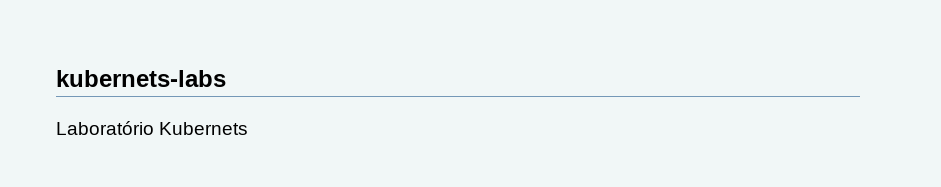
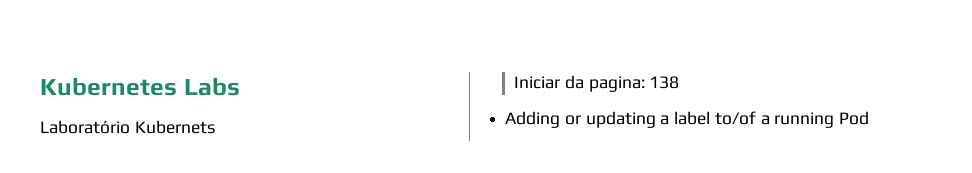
[56,70,226,87] kubernets-labs -> [40,77,240,96] Kubernetes Labs
(249, 128) none -> [514,75,680,92] [505,111,870,128] // Iniciar da pagina: 138 // Adding or updating a label to/of a running Pod

